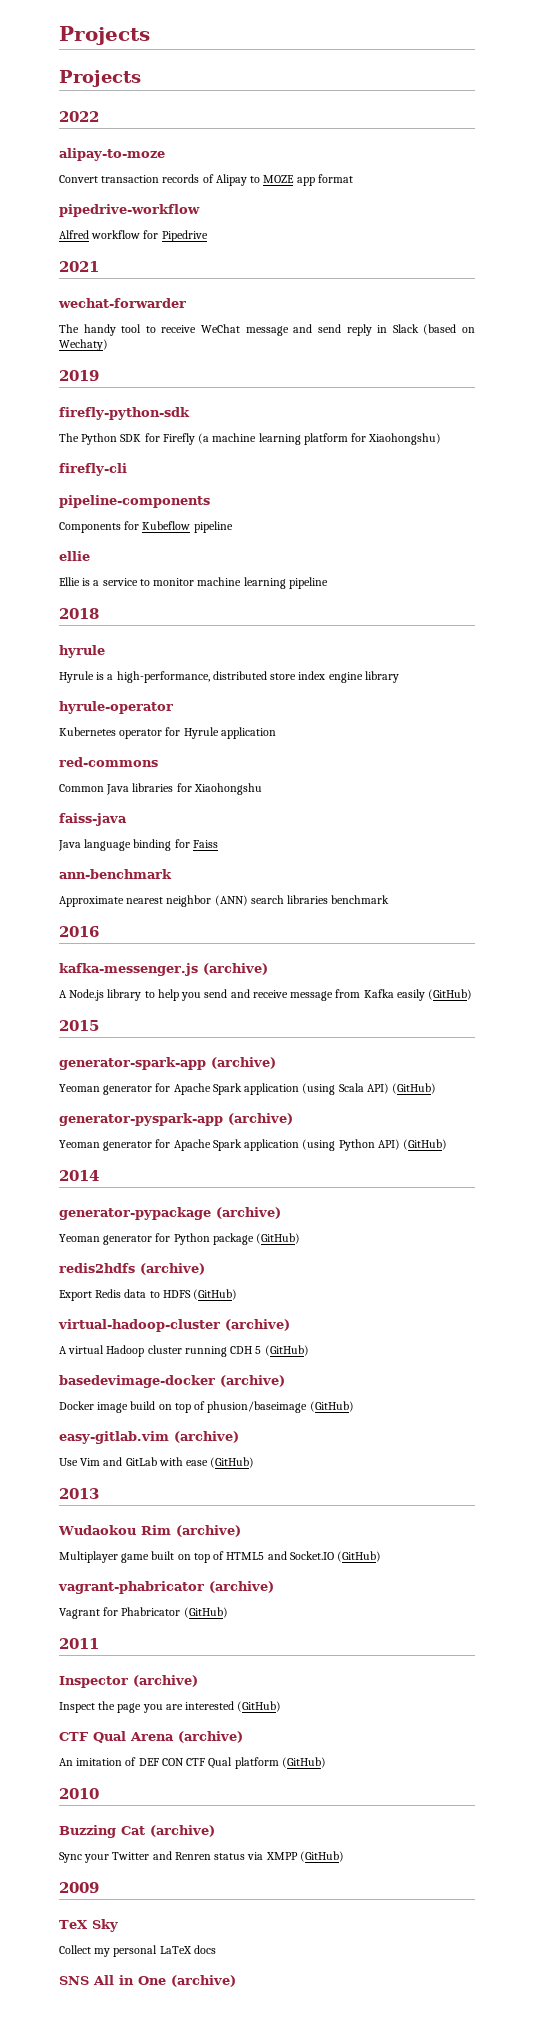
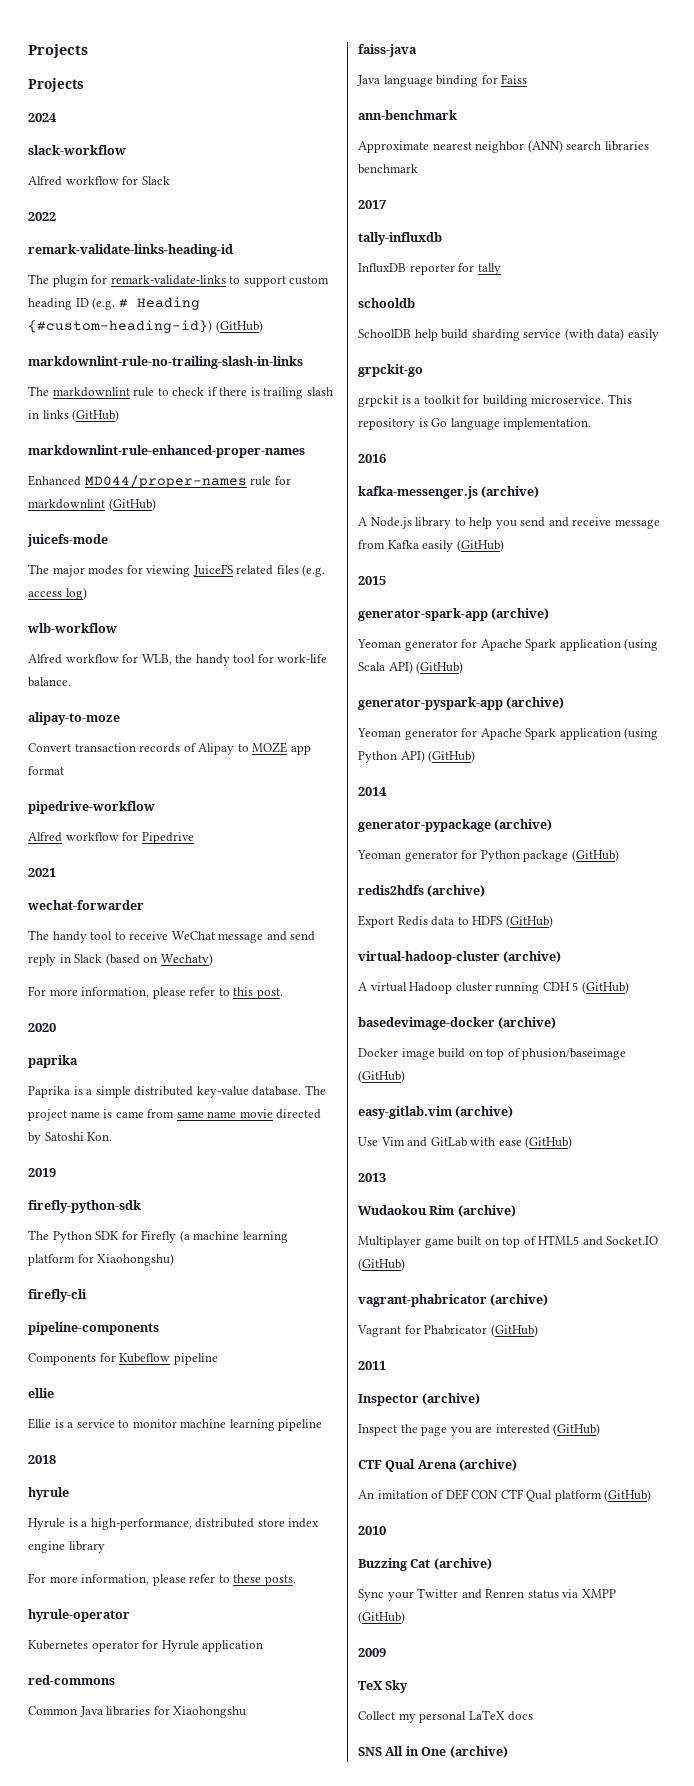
[59,111,99,122] 2022 -> [28,113,57,122] [28,145,126,155] [28,176,170,186] [28,212,56,221] [28,244,233,257] [28,274,330,287] [28,297,200,310] [28,320,263,333] [28,356,303,369] [28,386,333,399] [28,409,120,422] [28,445,305,458] [28,475,291,488] [28,498,156,511] [27,534,108,547] [28,564,326,577] [28,587,87,600] [27,623,117,633] [28,654,328,666] [28,677,71,687] 2024 // slack-workflow // Alfred workflow for Slack // 2022 // remark-validate-links-heading-id // The plugin for remark-validate-links to support custom heading ID (e.g. # Heading {#custom-heading-id}) (GitHub) // markdownlint-rule-no-trailing-slash-in-links // The markdownlint rule to check if there is trailing slash in links (GitHub) // markdownlint-rule-enhanced-proper-names // Enhanced MD044/proper-names rule for markdownlint (GitHub) // juicefs-mode // The major modes for viewing JuiceFS related files (e.g. access log) // wlb-workflow // Alfred workflow for WLB, the handy tool for work-life balance.
(108, 345) none -> [28,986,283,999] [28,1023,56,1032] [28,1055,78,1068] [28,1085,326,1098] [28,1109,322,1121] [28,1132,113,1144] // For more information, please refer to this post. // 2020 // paprika // Paprika is a simple distributed key-value database. The project name is came from same name movie directed by Satoshi Kon.
(399, 677) none -> [28,1573,296,1586] // For more information, please refer to these posts.
(390, 899) none -> [358,200,386,209] [358,232,442,245] [358,263,501,275] [358,298,415,308] [358,328,659,341] [358,364,423,377] [358,394,632,407] [358,418,592,430] // 2017 // tally-influxdb // InfluxDB reporter for tally // schooldb // SchoolDB help build sharding service (with data) easily // grpckit-go // grpckit is a toolkit for building microservice. This repository is Go language implementation.

